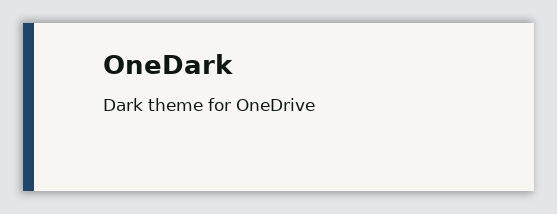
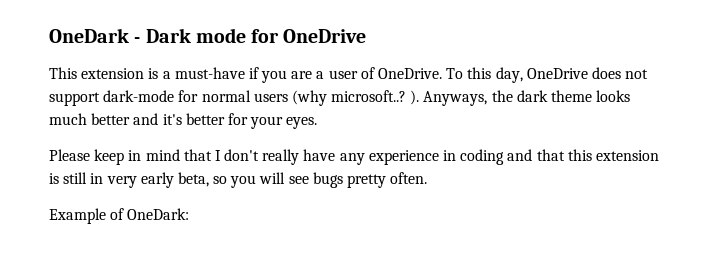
[103,98,203,111] // Dark theme -> [134,28,246,43] - Dark mode
(315, 104) none -> [49,67,649,83] [49,90,631,106] [49,113,318,129] [49,149,659,165] [49,172,428,188] [49,208,190,224] // This extension is a must-have if you are a user of OneDrive. To this day, OneDrive does not support dark-mode for normal users (why microsoft..? ). Anyways, the dark theme looks much better and it's better for your eyes. // Please keep in mind that I don't really have any experience in coding and that this extension is still in very early beta, so you will see bugs pretty often. // Example of OneDark:

